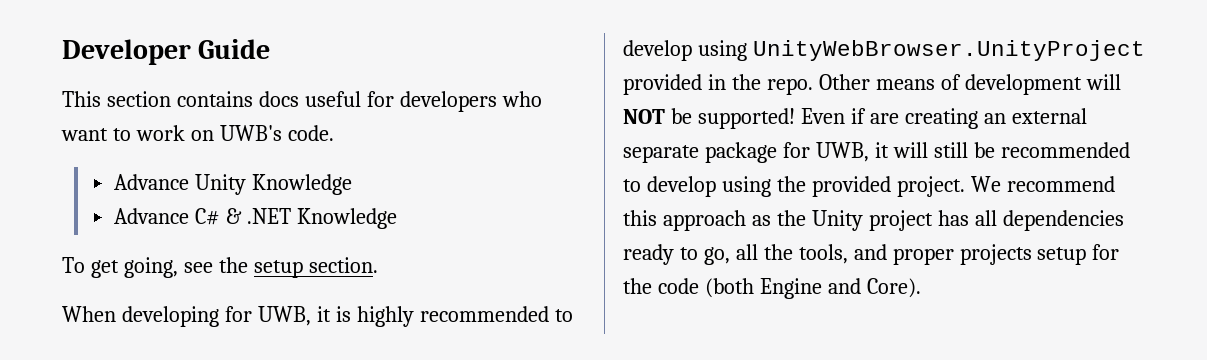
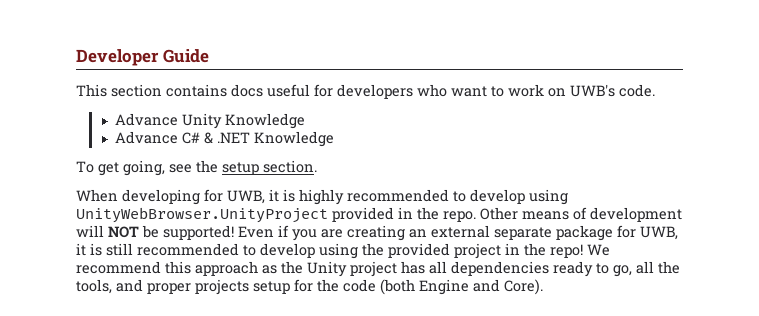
(866, 116) none -> [292,229,317,241] you
[892,142,995,158] will still be -> [90,243,133,256] is still
[896,176,965,197] project. -> [454,243,583,259] project in the repo!

